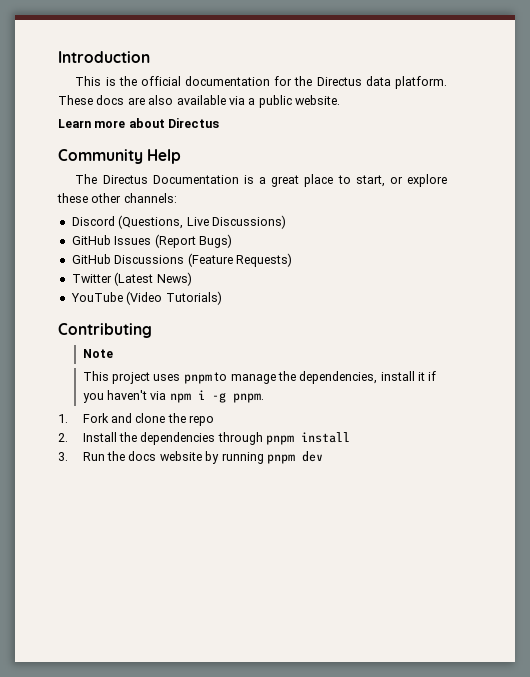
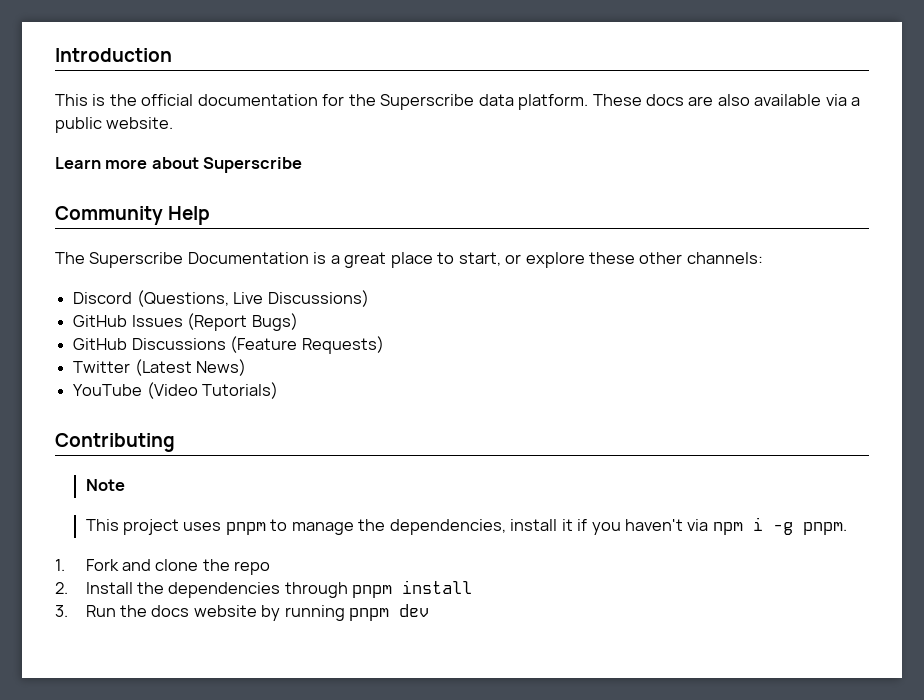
[316,77,362,86] Directus -> [380,94,475,110] Superscribe
[168,118,220,128] Directus -> [203,157,303,173] Superscribe
[102,175,148,184] Directus -> [89,252,184,268] Superscribe

